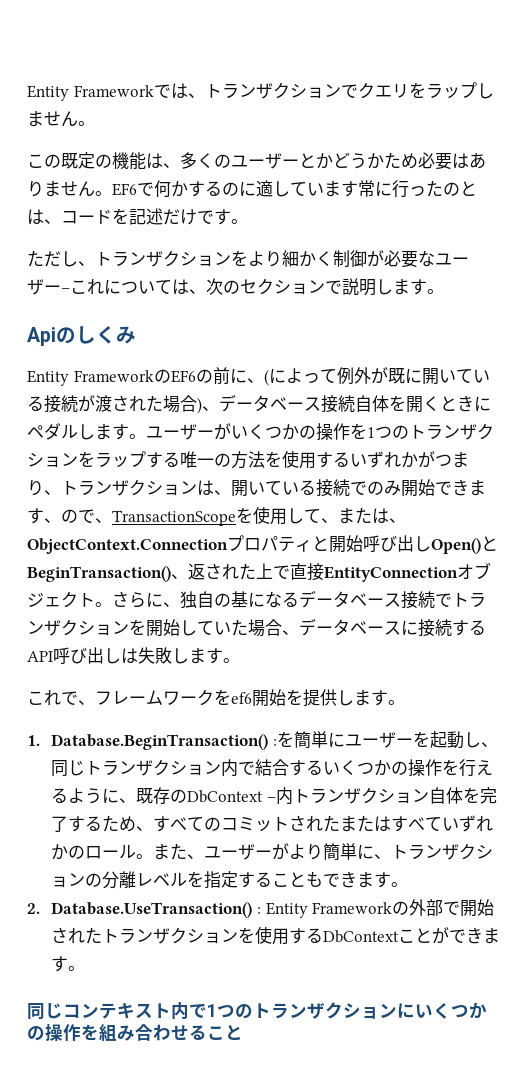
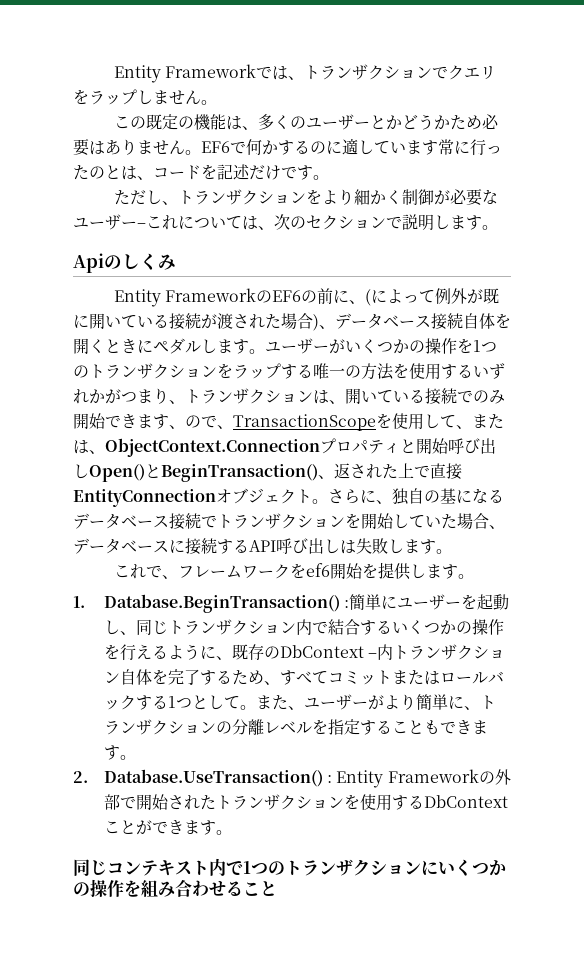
[276,731,294,747] を -> (350, 604) none
[204,817,222,831] の -> (328, 677) none
[289,815,494,832] [51,844,137,860] されたまたはすべていずれかのロール -> [391,670,504,685] [103,695,240,710] またはロールバックする1つとして

